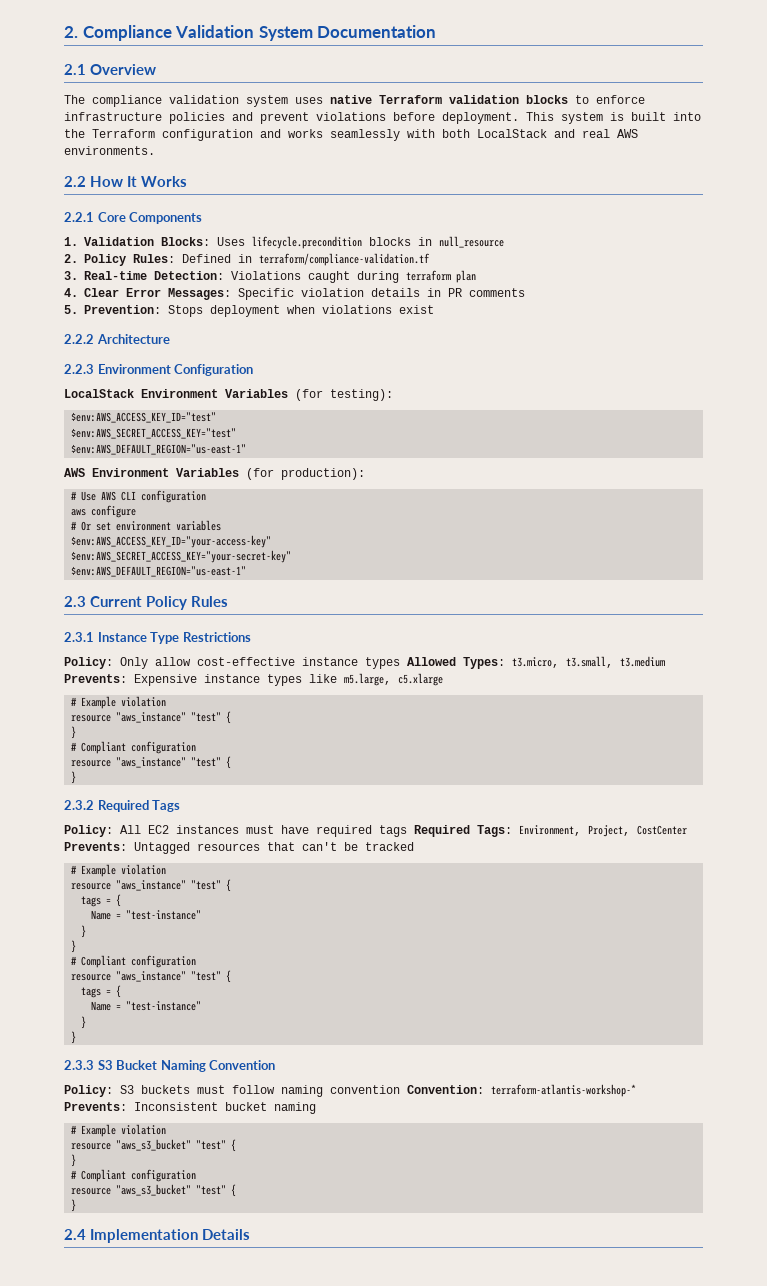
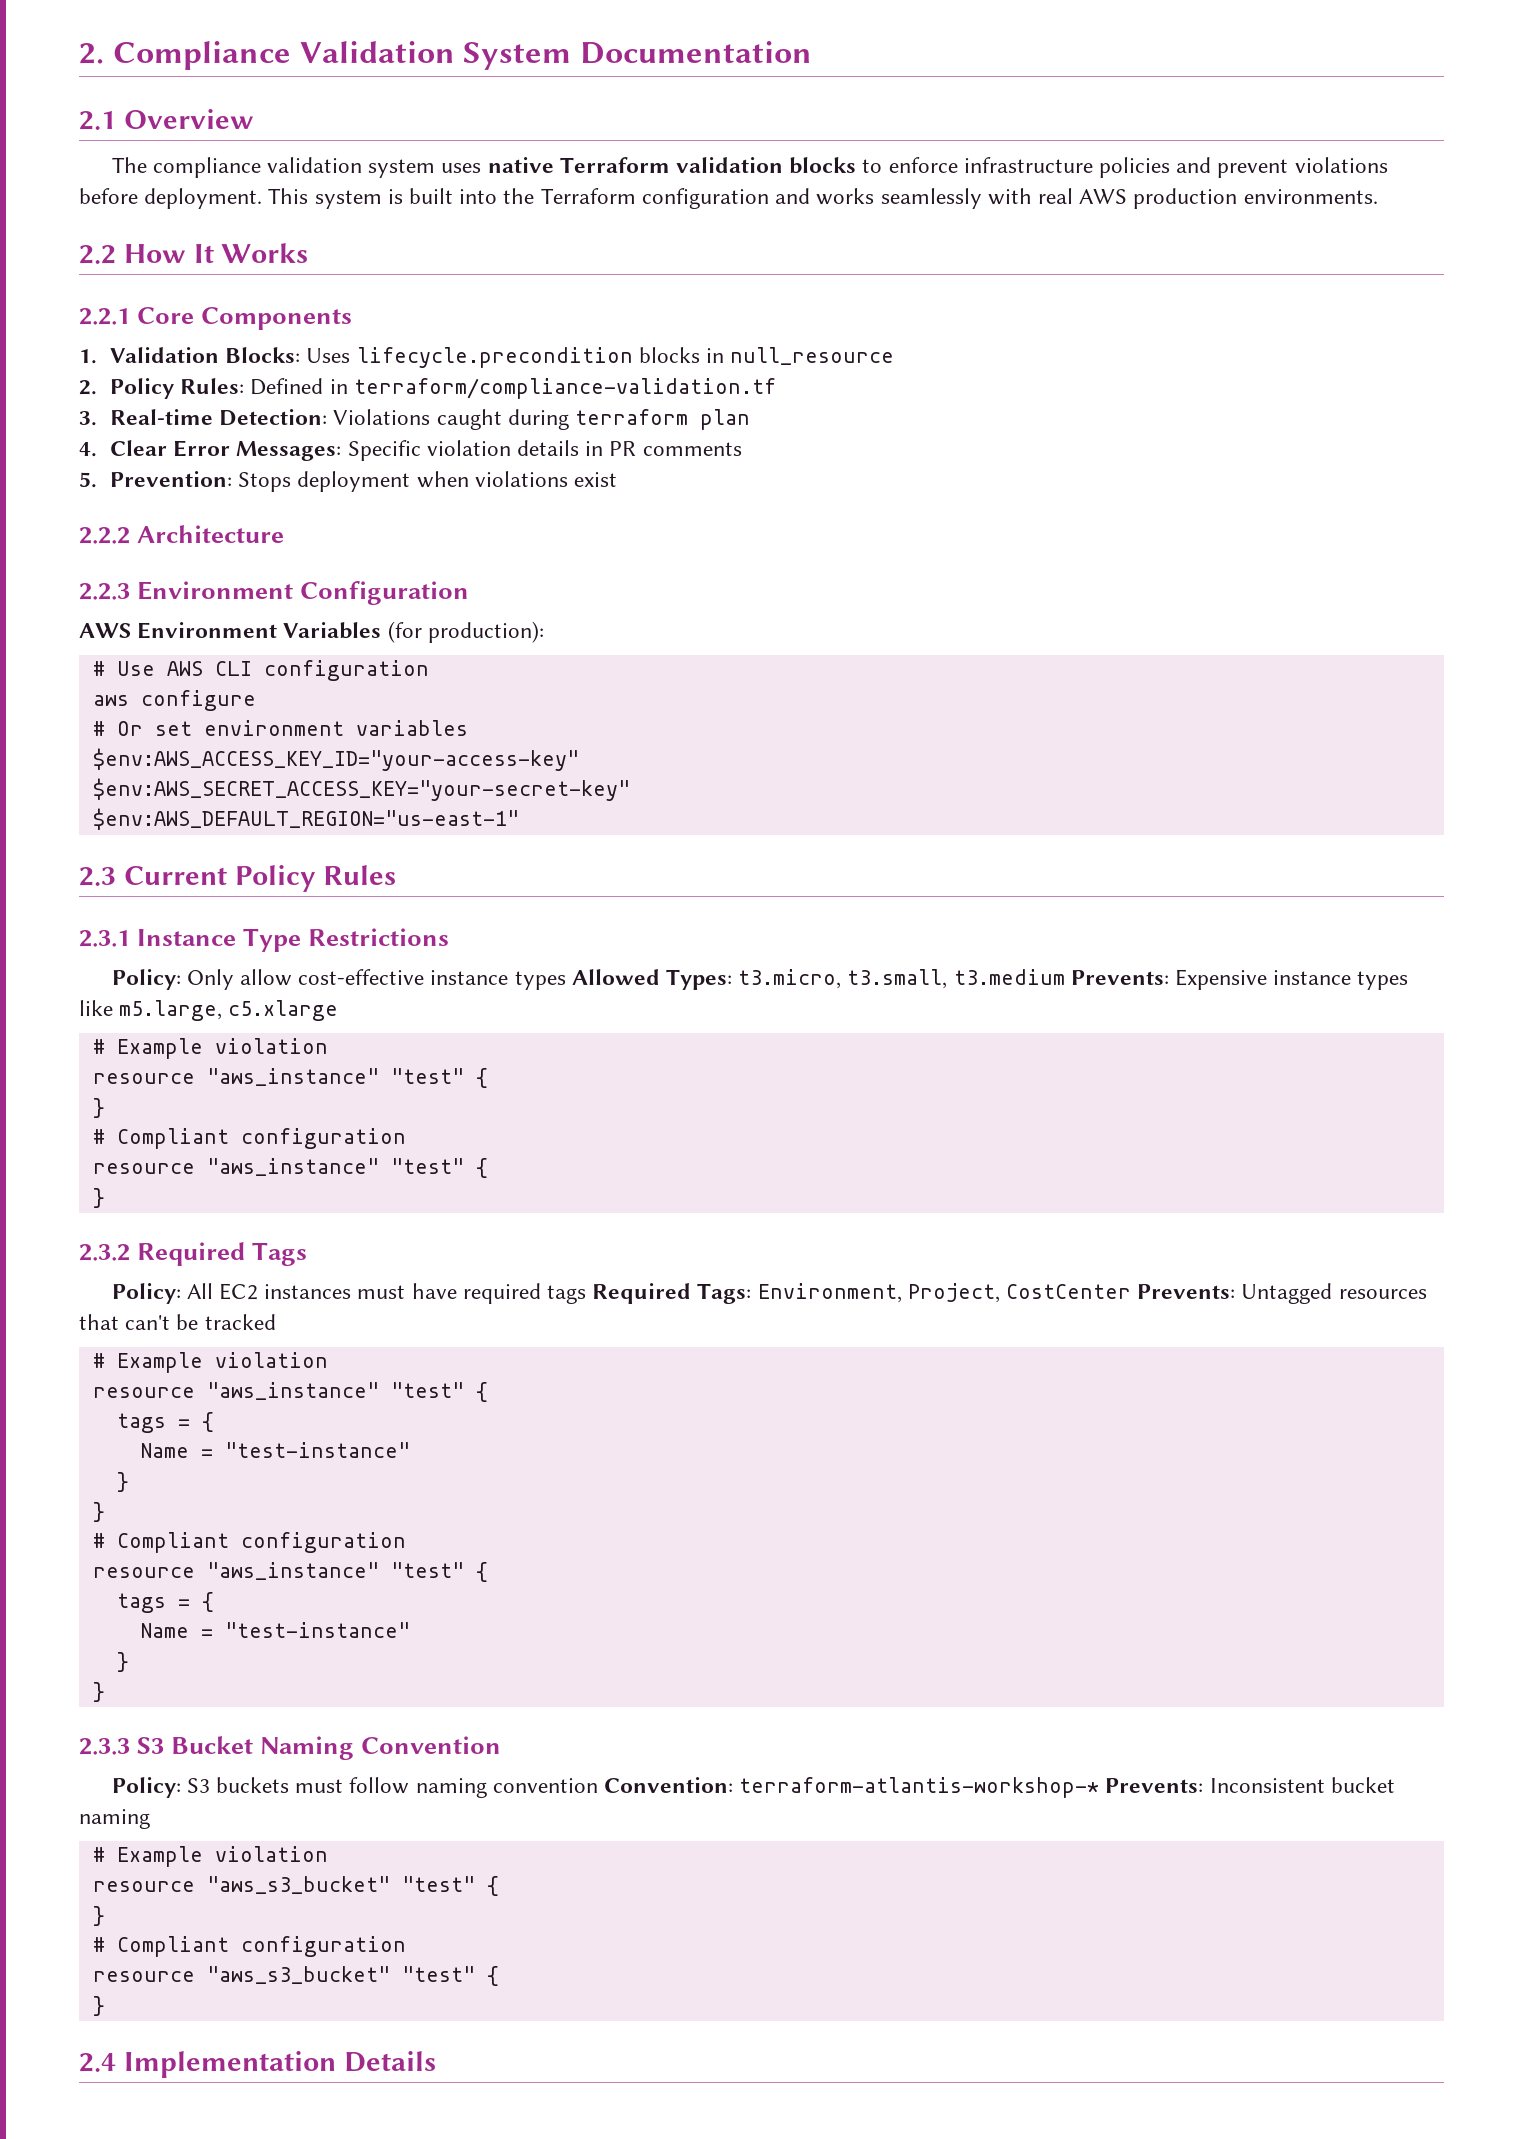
[442,129,575,138] both LocalStack and -> (1032, 196) none
(638, 133) none -> [1133,188,1238,209] production
[64,389,393,401] [71,412,217,423] [71,428,237,439] [71,444,247,455] // LocalStack Environment Variables (for testing): // $env:AWS_ACCESS_KEY_ID="test" // $env:AWS_SECRET_ACCESS_KEY="test" // $env:AWS_DEFAULT_REGION="us-east-1" -> (470, 593) none

